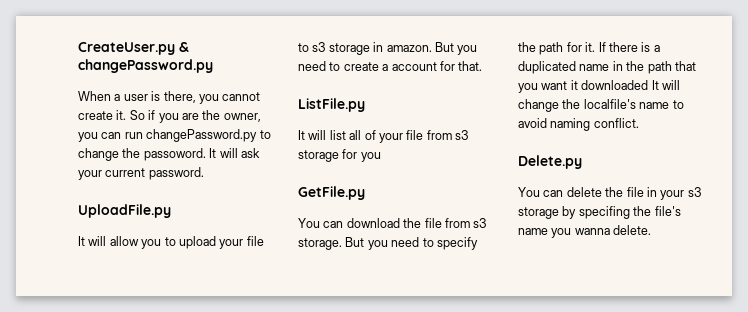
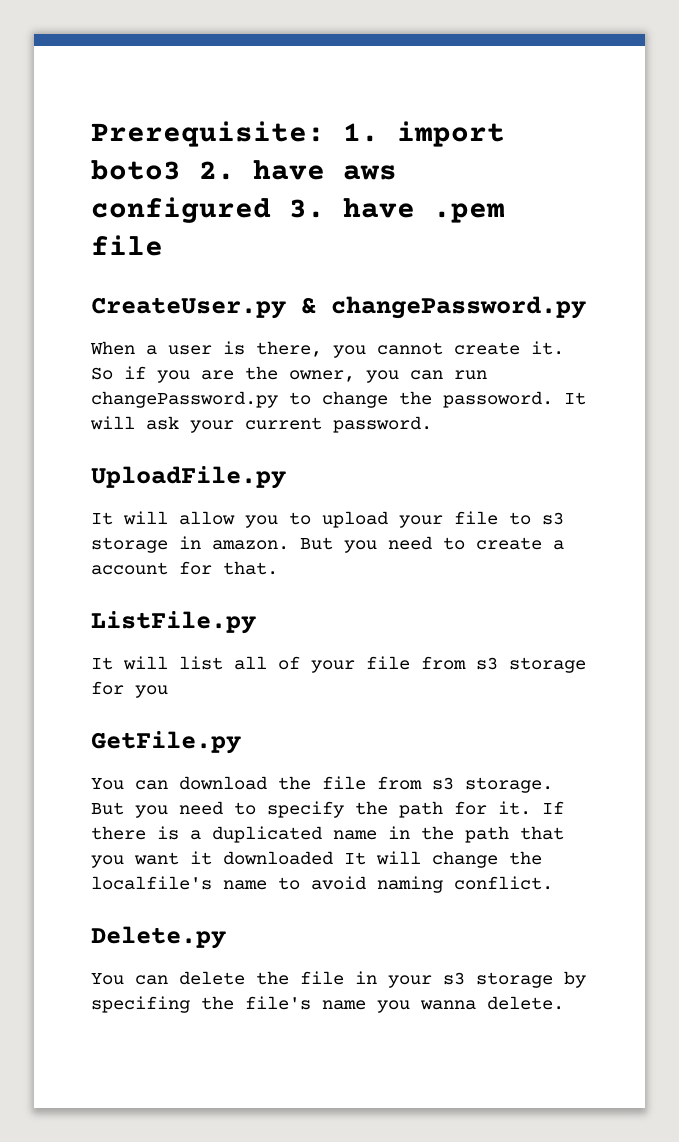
(78, 48) none -> [91,121,505,147] [91,160,397,180] [91,197,505,223] [91,235,163,256] Prerequisite: 1. import boto3 2. have aws configured 3. have .pem file //

